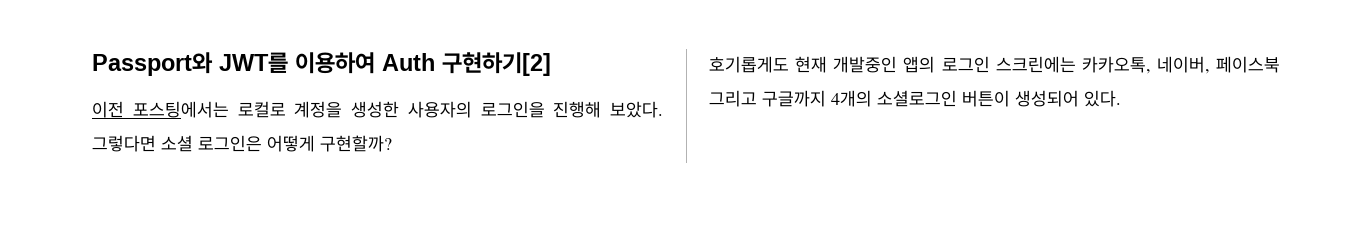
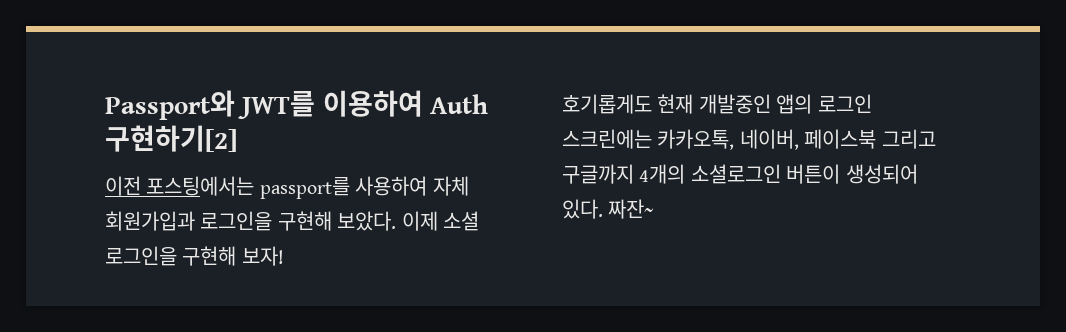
[237,101,663,118] [92,135,392,152] 로컬로 계정을 생성한 사용자의 로그인을 진행해 보았다. 그렇다면 소셜 로그인은 어떻게 구현할까? -> [259,176,469,199] [105,211,479,231] [105,246,284,266] passport를 사용하여 자체 회원가입과 로그인을 구현해 보았다. 이제 소셜 로그인을 구현해 보자!
(1121, 98) none -> [608,199,655,219] 짜잔~

